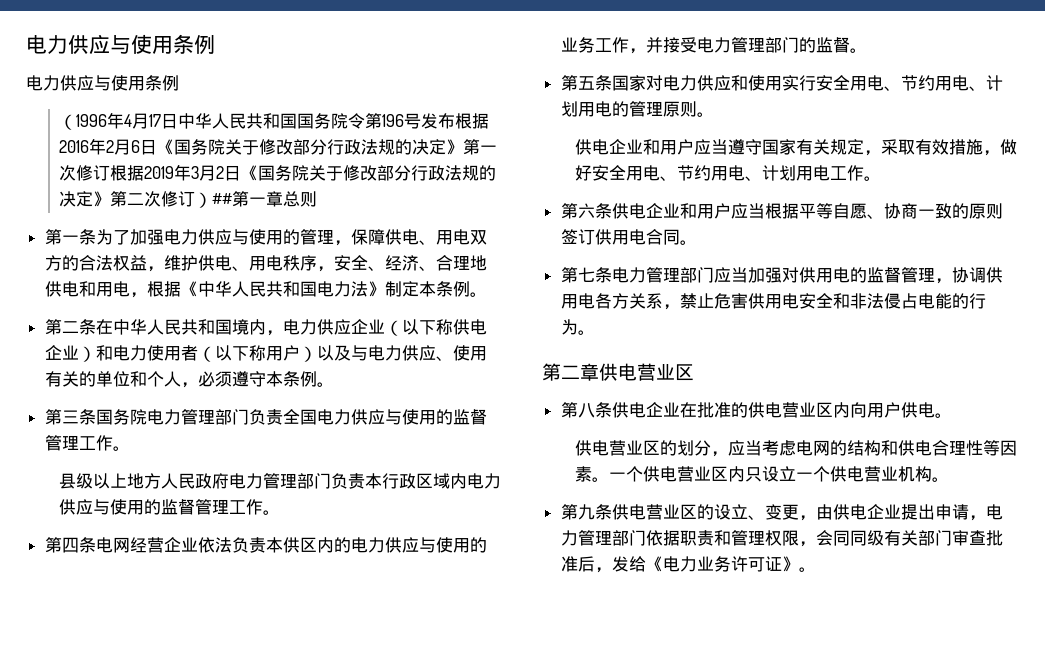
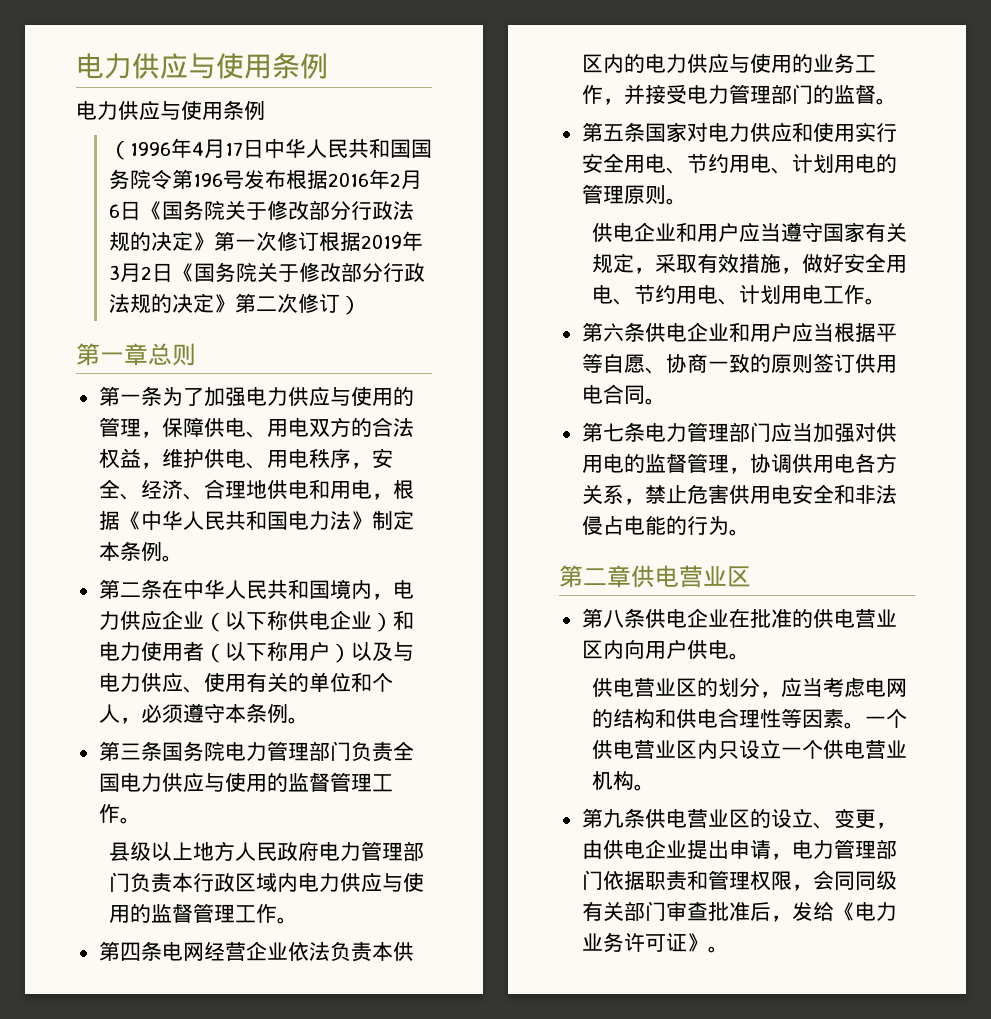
[212,193,233,205] ## -> (361, 305) //

